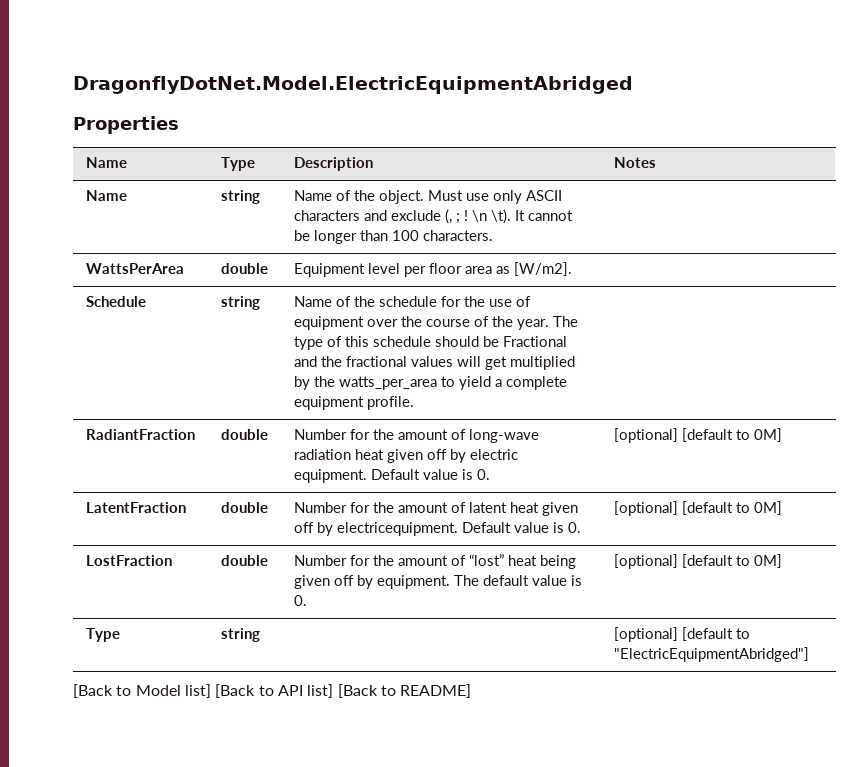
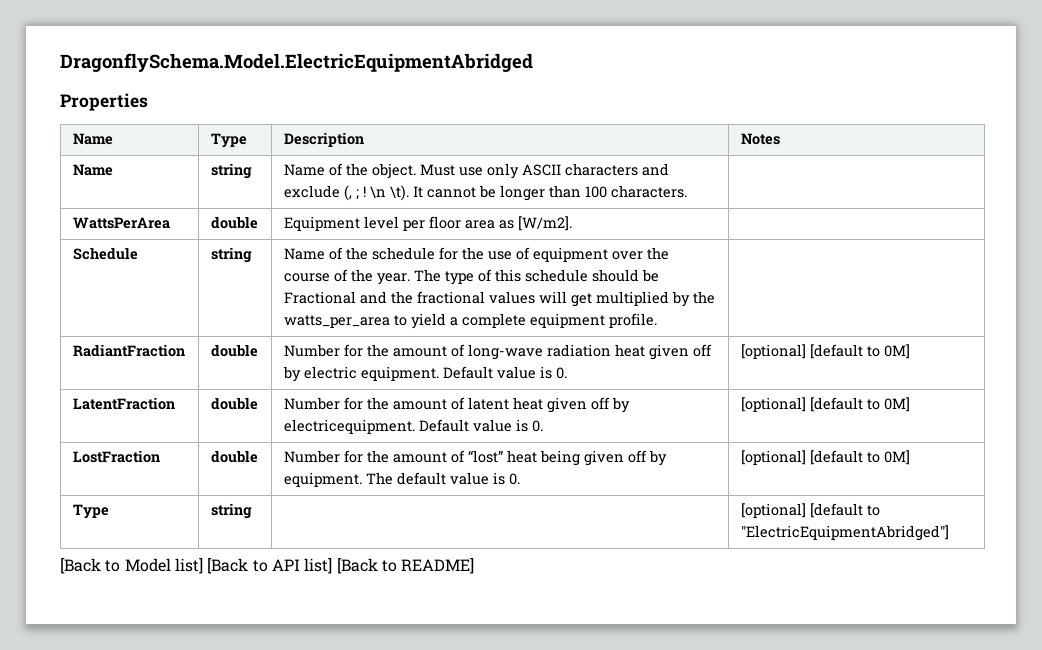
[73,76,633,94] DragonflyDotNet.Model.ElectricEquipmentAbridged -> [60,53,533,72] DragonflySchema.Model.ElectricEquipmentAbridged

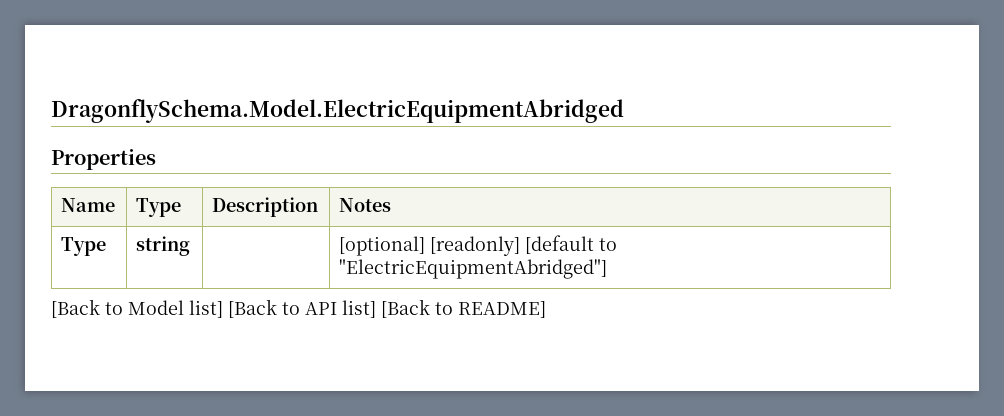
[72,164,113,176] [210,163,252,179] [283,163,669,179] [283,185,687,201] [72,217,170,229] [210,216,258,229] [283,216,572,231] [72,247,138,260] [210,247,252,263] [283,247,669,262] [283,269,659,285] [283,291,715,307] [283,313,657,329] [72,344,185,357] [210,344,258,357] [283,344,712,360] [282,366,567,382] [740,344,910,359] [72,397,175,410] [210,397,258,410] [283,397,630,413] [283,419,543,434] [740,397,910,412] [72,450,160,463] [210,450,258,463] [283,450,667,466] [283,472,520,487] [740,450,910,465] // Name | string | Name of the object. Must use only ASCII characters and exclude (, ; ! \n \t). It cannot be longer than 100 characters. | // WattsPerArea | double | Equipment level per floor area as [W/m2]. | // Schedule | string | Name of the schedule for the use of equipment over the course of the year. The type of this schedule should be Fractional and the fractional values will get multiplied by the watts_per_area to yield a complete equipment profile. | // RadiantFraction | double | Number for the amount of long-wave radiation heat given off by electric equipment. Default value is 0. | [optional] [default to 0M] // LatentFraction | double | Number for the amount of latent heat given off by electricequipment. Default value is 0. | [optional] [default to 0M] // LostFraction | double | Number for the amount of “lost” heat being given off by equipment. The default value is 0. | [optional] [default to 0M] -> (392, 205) none
(806, 510) none -> [430,236,521,256] [readonly]

